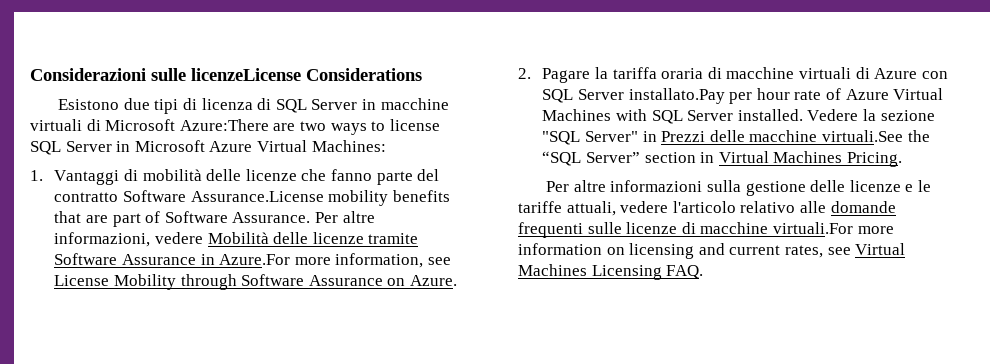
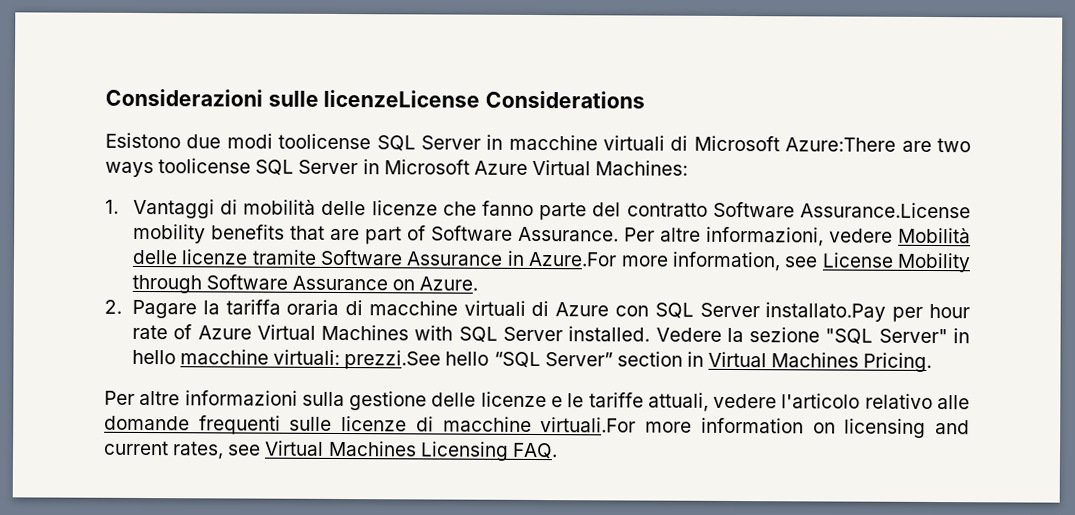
[154,98,272,114] tipi di licenza di -> [226,133,372,150] modi toolicense
[371,119,440,131] to license -> [158,158,252,174] toolicense
[661,130,930,142] Prezzi delle macchine virtuali.See the -> [131,349,490,370] hello macchine virtuali: prezzi.See hello

